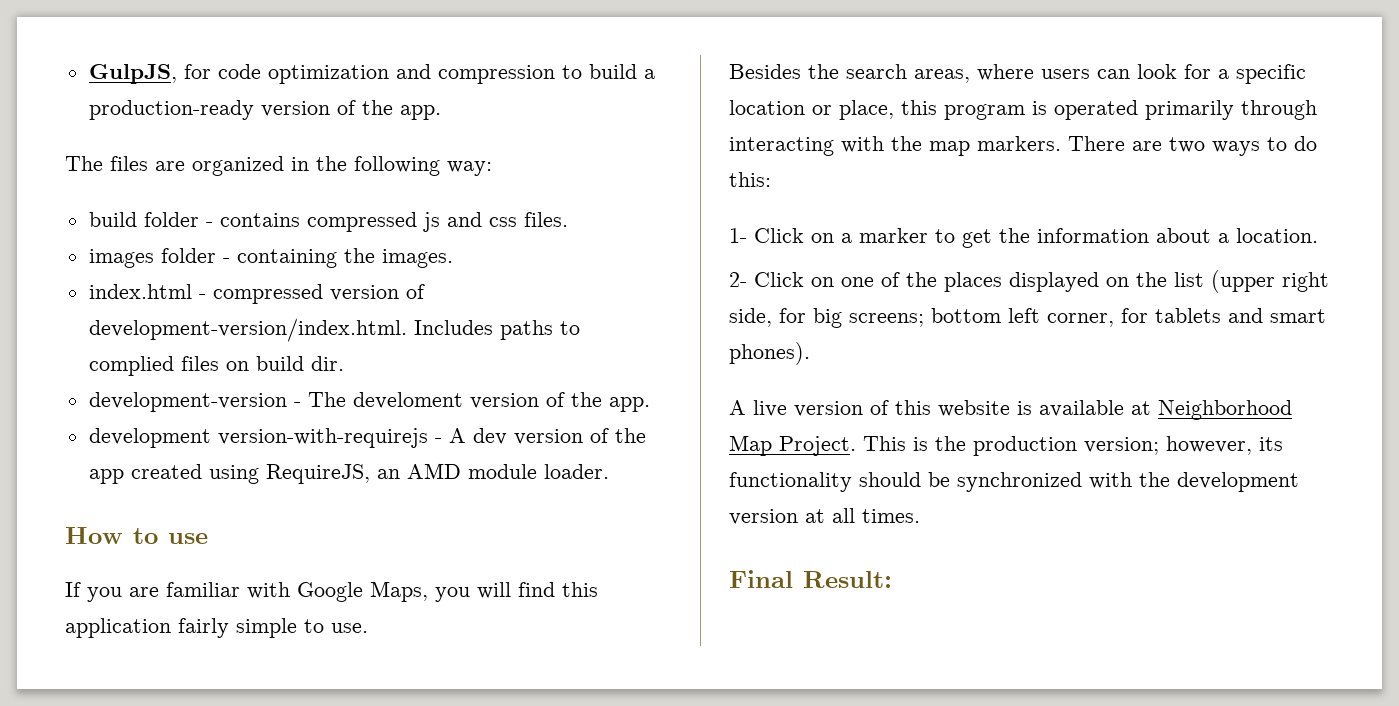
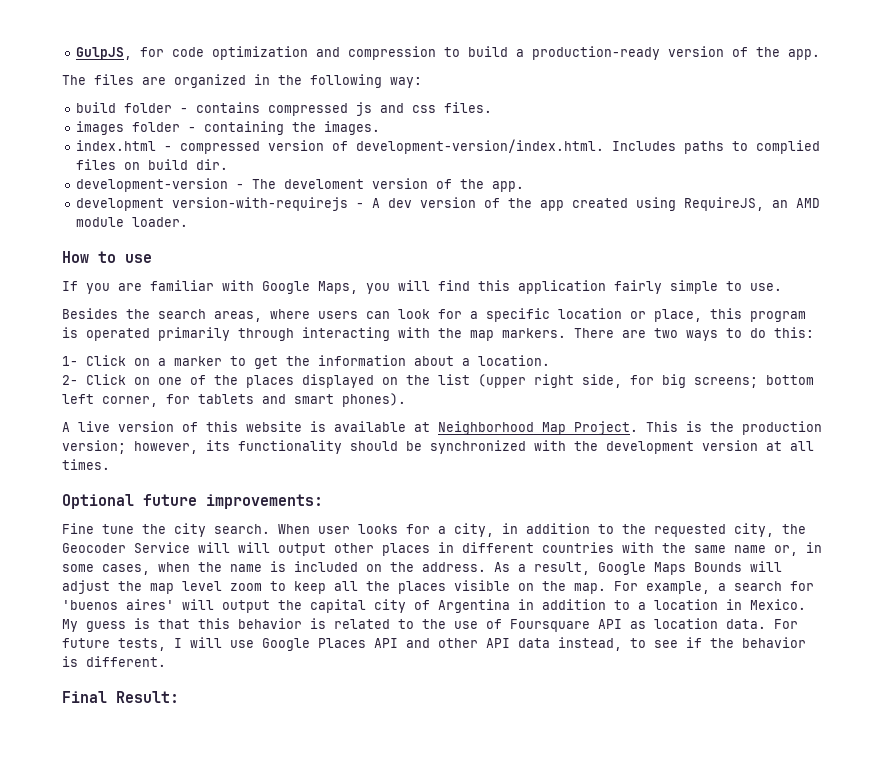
(920, 516) none -> [62,494,323,509] [62,523,806,537] [62,542,822,556] [62,561,782,575] [62,580,814,594] [62,599,806,613] [62,618,798,632] [62,637,806,651] [62,656,166,667] // Optional future improvements: // Fine tune the city search. When user looks for a city, in addition to the requested city, the Geocoder Service will will output other places in different countries with the same name or, in some cases, when the name is included on the address. As a result, Google Maps Bounds will adjust the map level zoom to keep all the places visible on the map. For example, a search for 'buenos aires' will output the capital city of Argentina in addition to a location in Mexico. My guess is that this behavior is related to the use of Foursquare API as location data. For future tests, I will use Google Places API and other API data instead, to see if the behavior is different.

